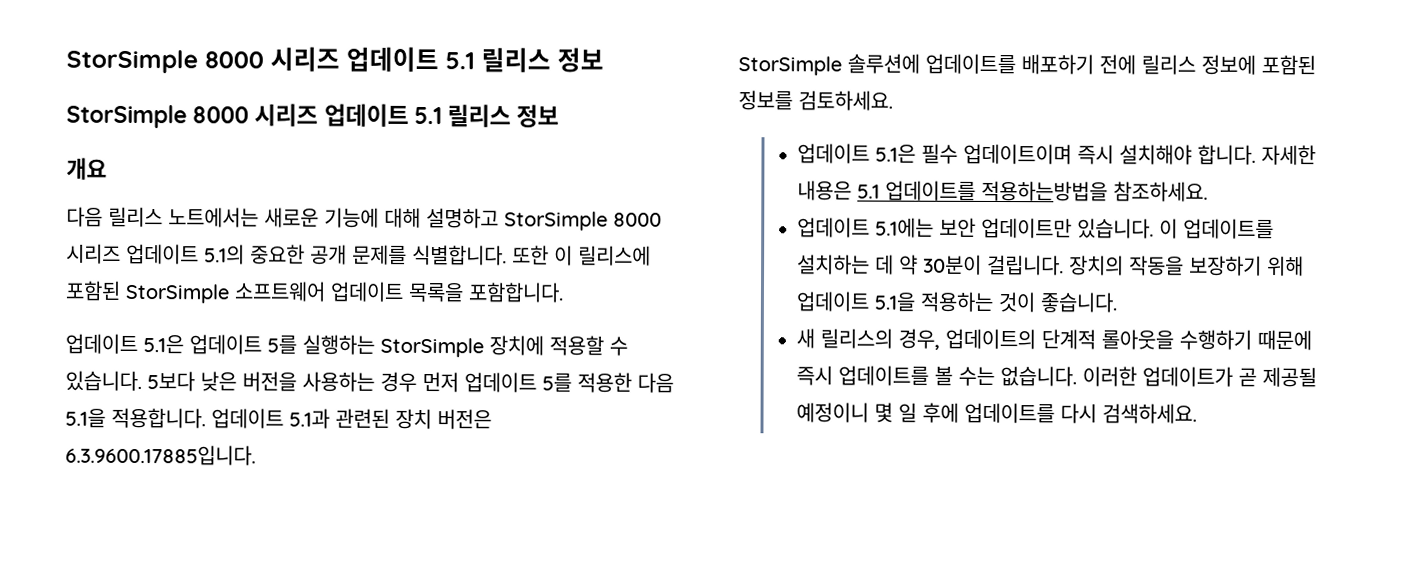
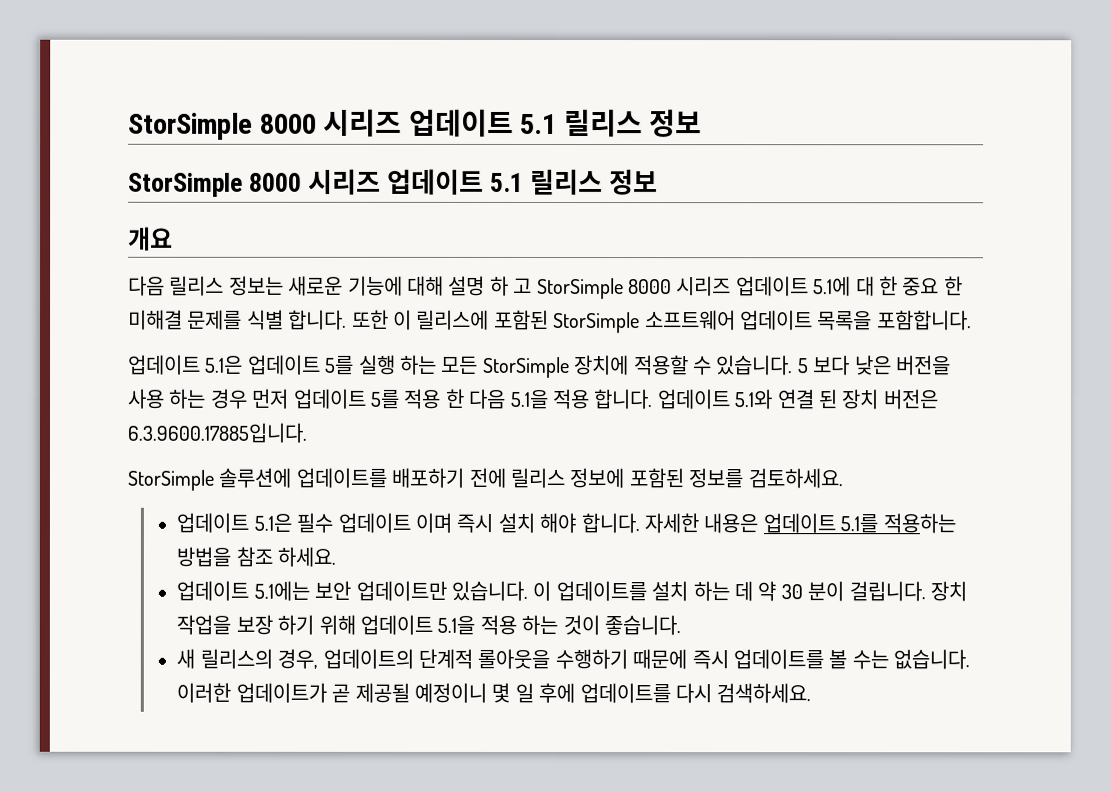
[168,207,259,228] 노트에서는 -> [228,275,284,296] 정보는
[426,208,662,231] [66,243,507,266] 설명하고 StorSimple 8000 시리즈 업데이트 5.1의 중요한 공개 문제를 식별합니다. -> [448,275,963,300] [128,309,348,330] 설명 하 고 StorSimple 8000 시리즈 업데이트 5.1에 대 한 중요 한 미해결 문제를 식별 합니다.
[302,334,375,355] 실행하는 -> [358,354,479,375] 실행 하는 모든
[147,371,674,393] [65,407,390,429] 5보다 낮은 버전을 사용하는 경우 먼저 업데이트 5를 적용한 다음 5.1을 적용합니다. 업데이트 5.1과 관련된 -> [797,355,951,376] [127,388,838,410] 5 보다 낮은 버전을 사용 하는 경우 먼저 업데이트 5를 적용 한 다음 5.1을 적용 합니다. 업데이트 5.1와 연결 된
[963,143,1317,166] [797,180,1209,202] 업데이트이며 즉시 설치해야 합니다. 자세한 내용은 5.1 업데이트를 적용하는방법을 참조하세요. -> [337,512,956,534] [176,546,337,567] 업데이트 이며 즉시 설치 해야 합니다. 자세한 내용은 업데이트 5.1를 적용하는 방법을 참조 하세요.
[797,254,1263,276] 설치하는 데 약 30분이 걸립니다. 장치의 작동을 보장하기 -> [651,581,967,602] [176,614,315,635] 설치 하는 데 약 30 분이 걸립니다. 장치 작업을 보장 하기
[920,291,994,312] 적용하는 -> [479,614,559,636] 적용 하는

